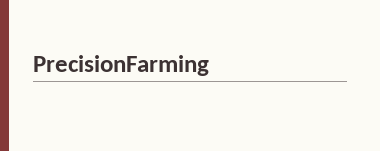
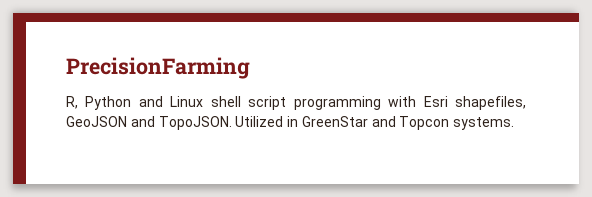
(209, 65) none -> [66,96,526,110] [66,116,515,130] // R, Python and Linux shell script programming with Esri shapefiles, GeoJSON and TopoJSON. Utilized in GreenStar and Topcon systems.

